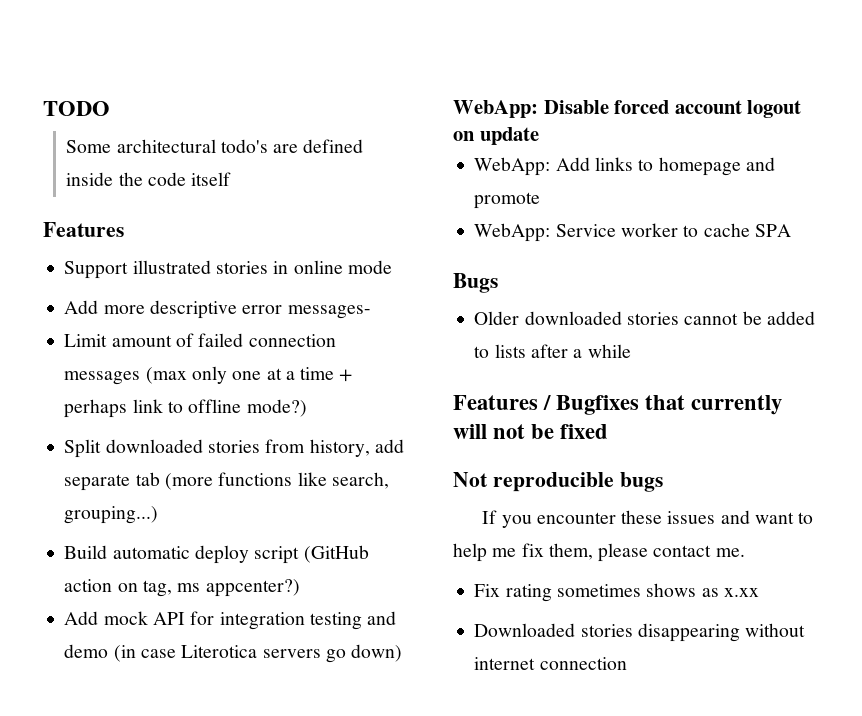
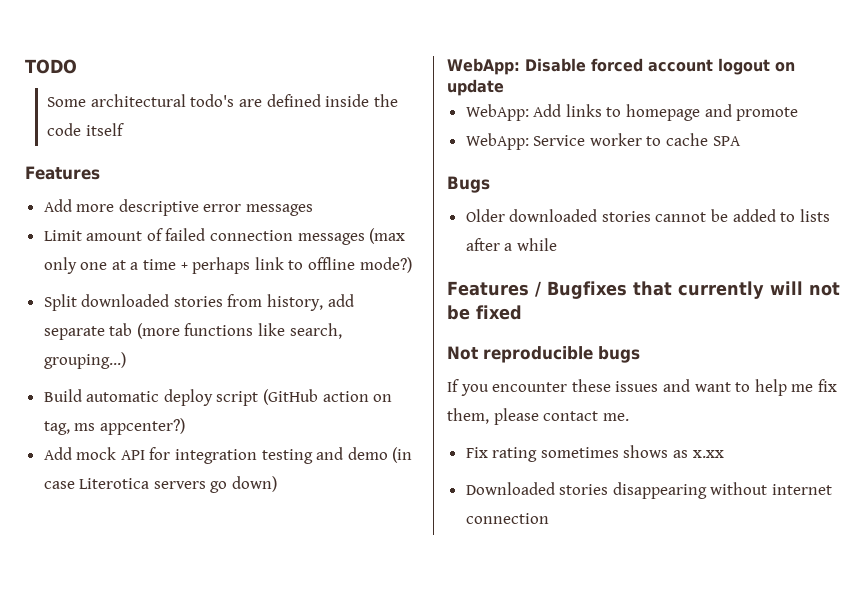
[64,260,392,279] // Support illustrated stories in online mode -> (100, 173) none
[287,305,371,319] messages- -> [246,204,314,216] messages

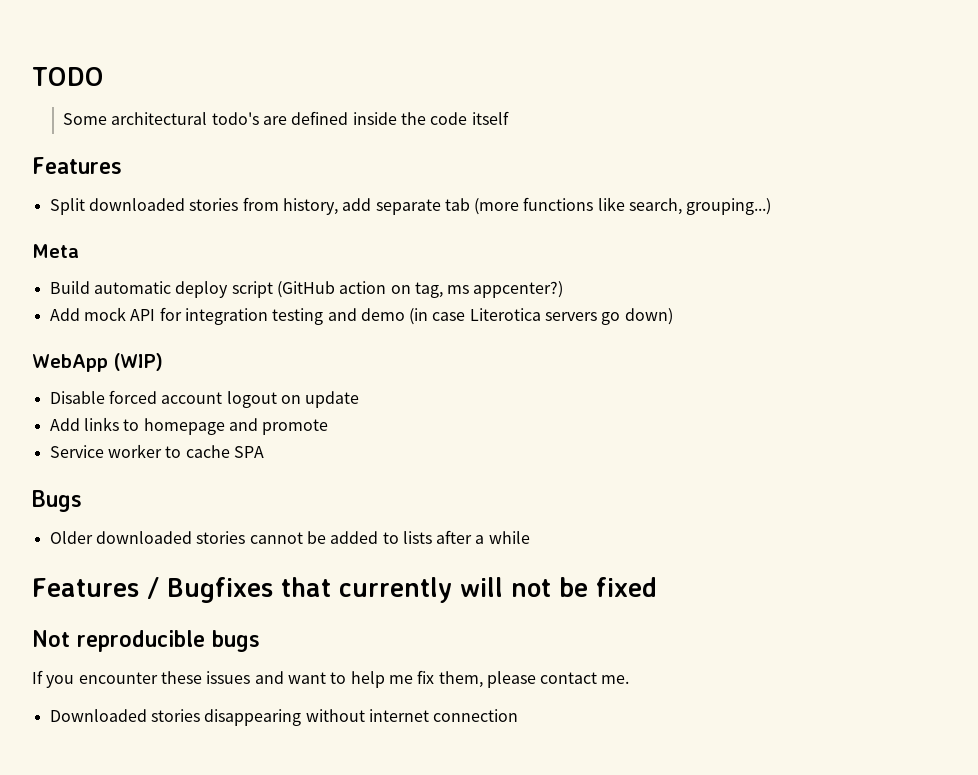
[43,199,314,216] [43,228,406,245] [43,257,412,274] // Add more descriptive error messages // Limit amount of failed connection messages (max only one at a time + perhaps link to offline mode?) -> (122, 165) none
(126, 360) none -> [32,244,79,258] // Meta
[447,58,520,75] WebApp: -> [32,353,163,372] WebApp (WIP) //
[465,104,529,121] WebApp: -> (360, 399) none
[465,133,529,150] WebApp: -> (329, 427) none
[465,445,724,462] // Fix rating sometimes shows as x.xx -> (630, 679) none

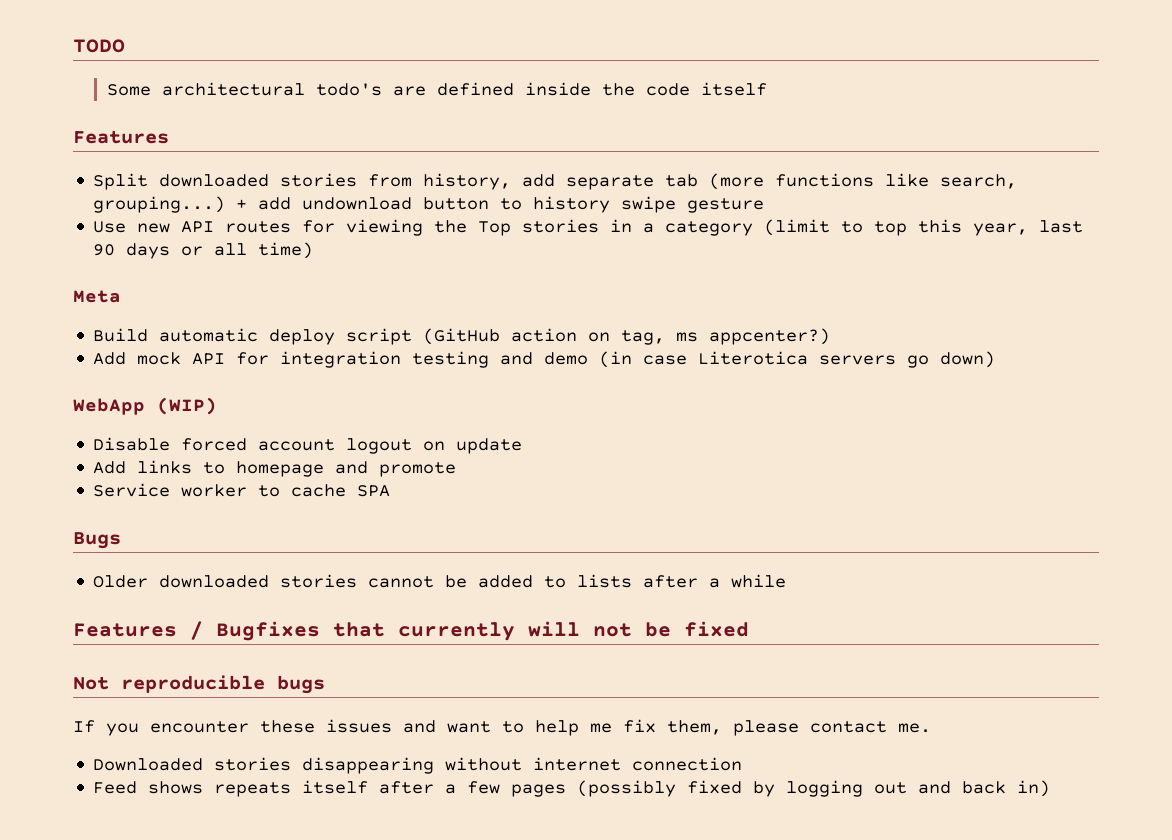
(772, 206) none -> [236,196,765,213] [93,219,1084,236] [93,242,314,259] + add undownload button to history swipe gesture // Use new API routes for viewing the Top stories in a category (limit to top this year, last 90 days or all time)
(519, 715) none -> [93,780,1051,797] // Feed shows repeats itself after a few pages (possibly fixed by logging out and back in)

